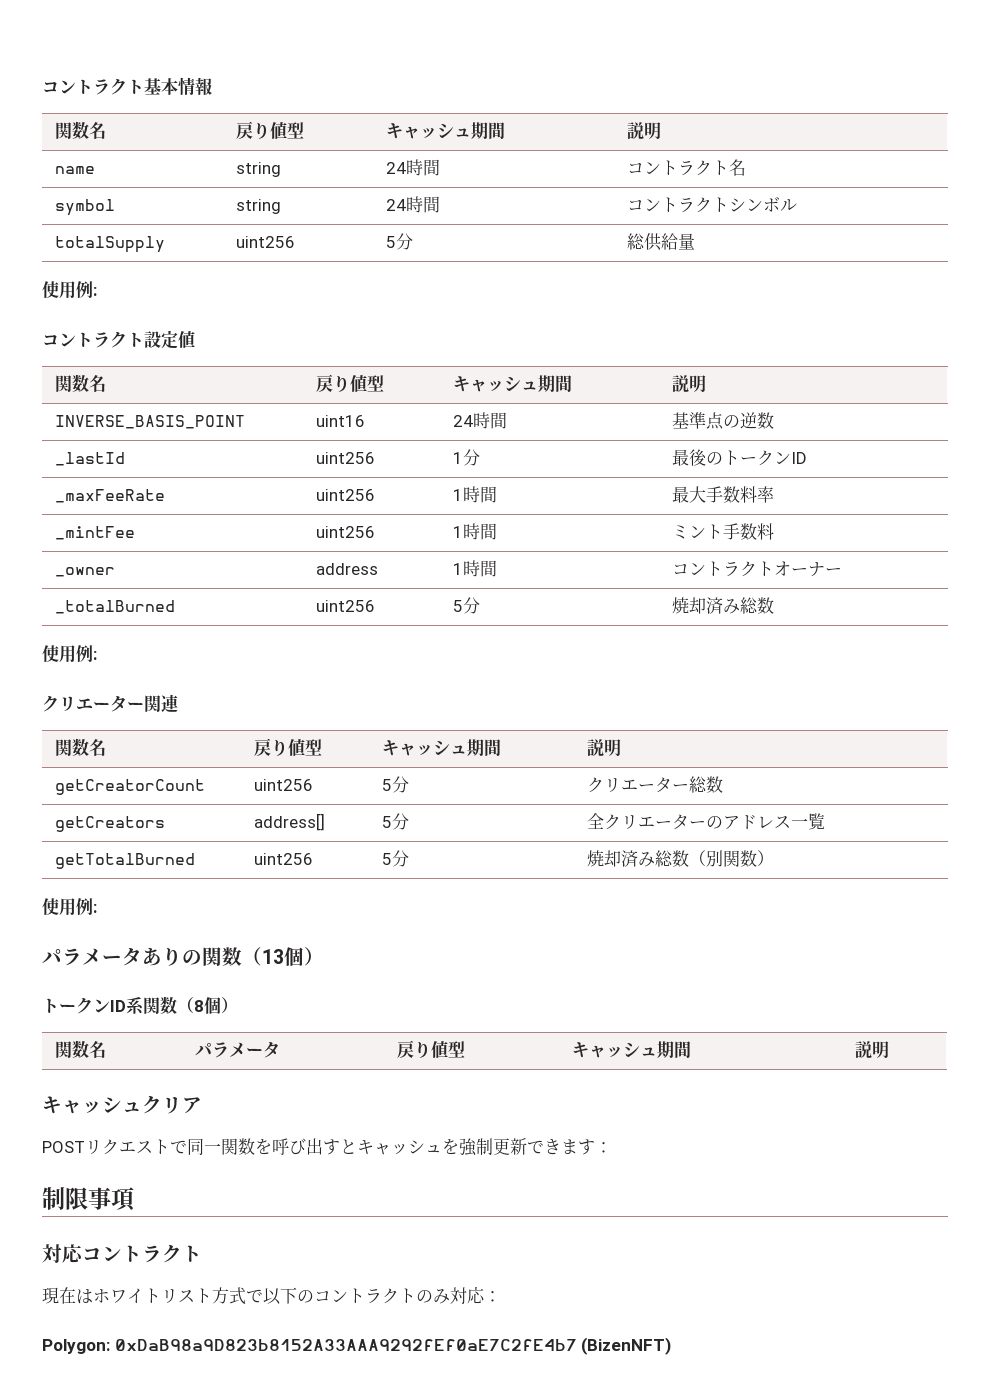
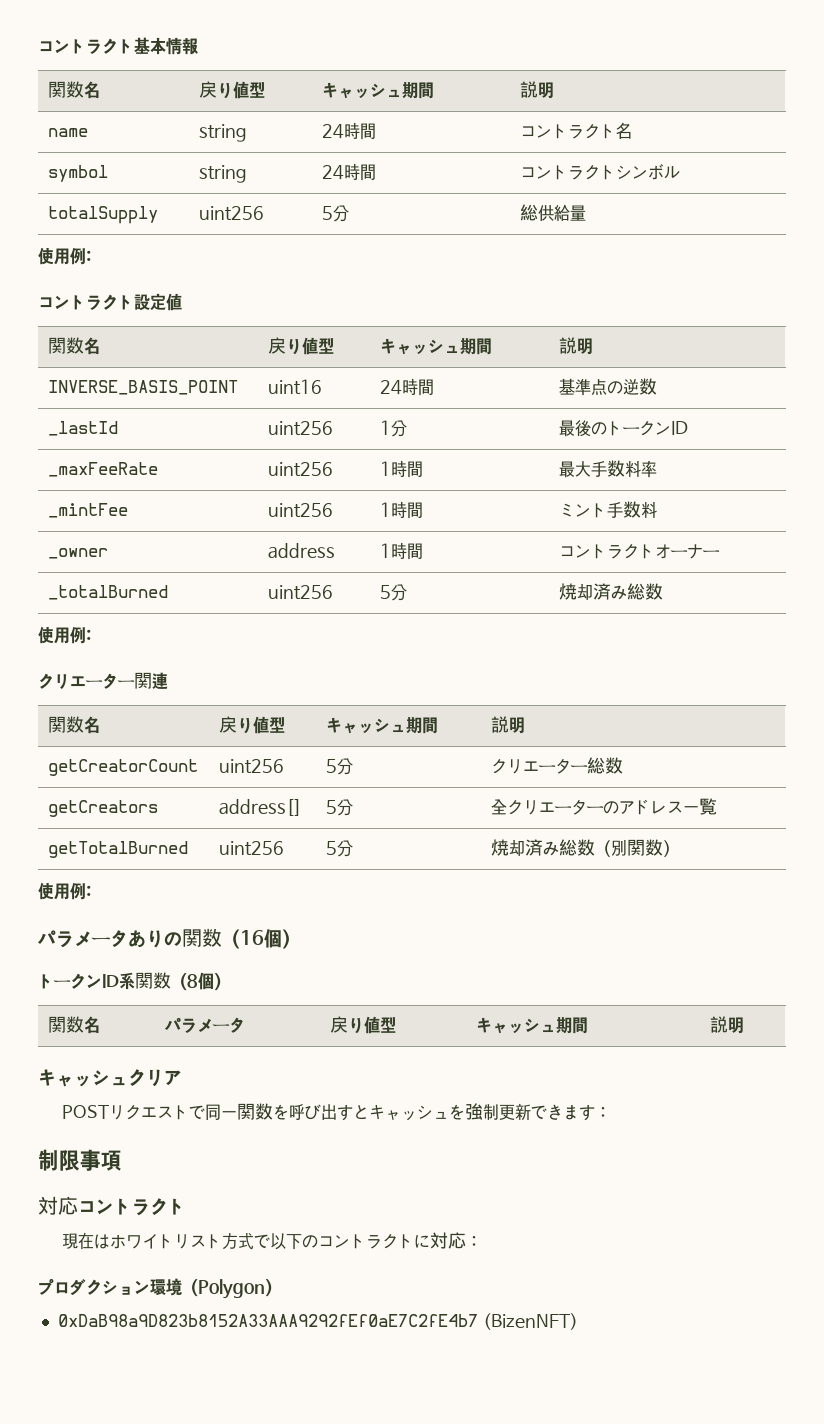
[262,949,284,964] 13 -> [240,930,264,945] 16
[416,1289,450,1304] のみ -> [413,1234,430,1248] に
[42,1339,110,1354] Polygon: -> [38,1278,281,1299] プロダクション環境（Polygon） //

